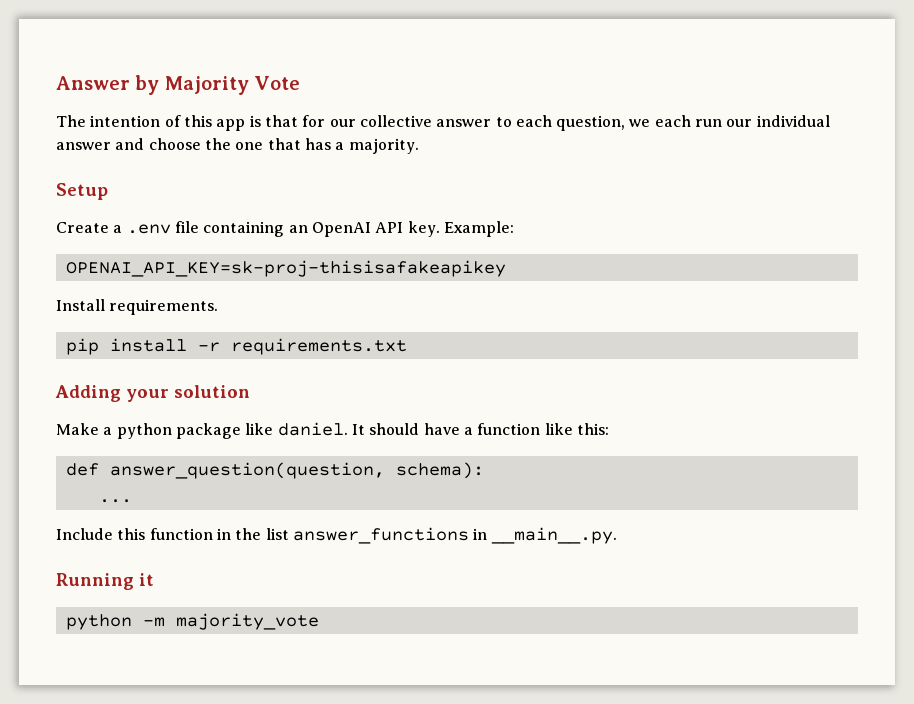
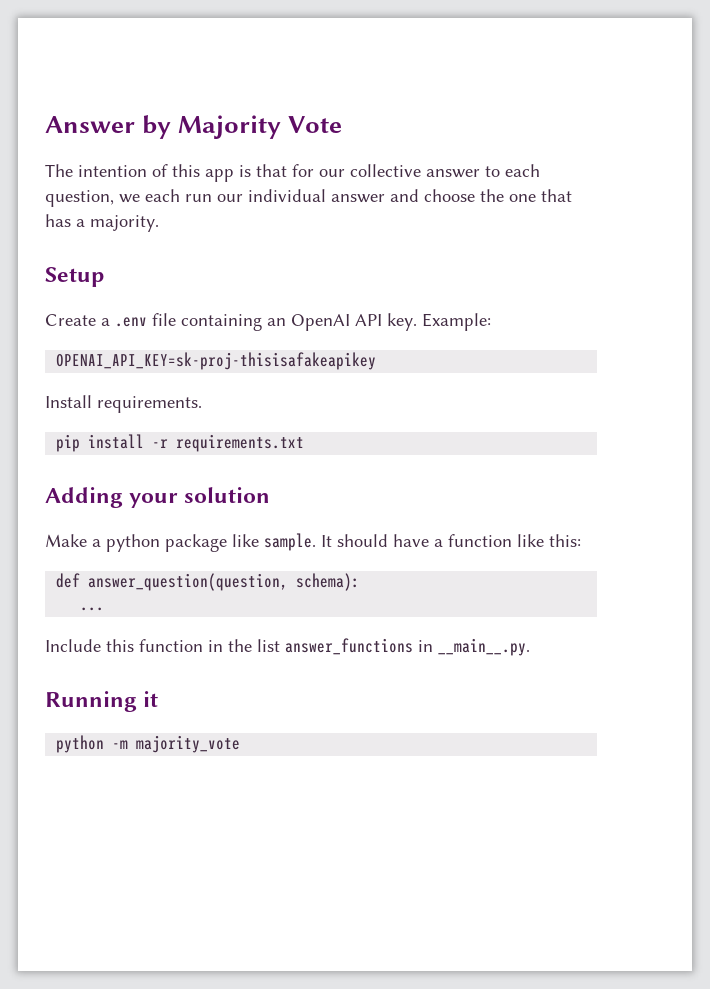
[277,422,348,436] daniel. -> [264,533,316,551] sample.

